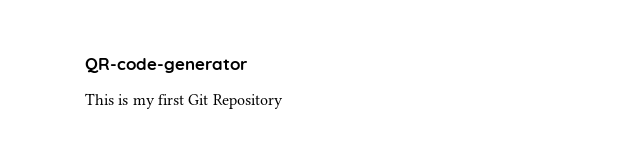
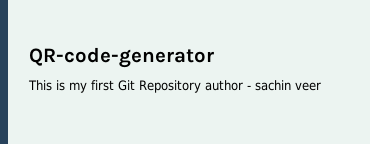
(283, 101) none -> [205,80,321,91] author - sachin veer

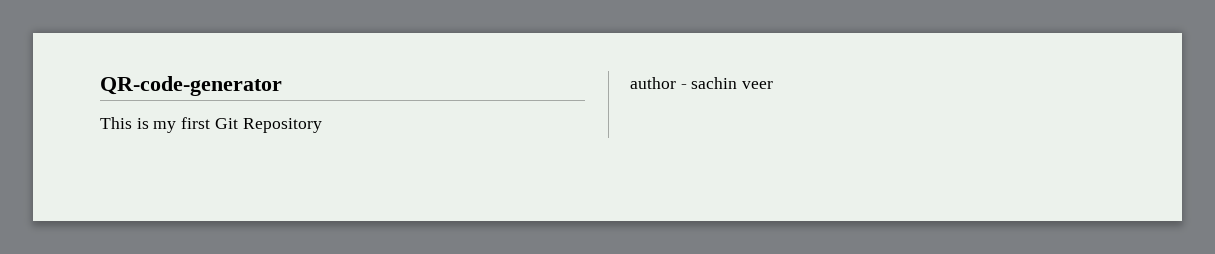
(201, 86) none -> (322, 125) //

